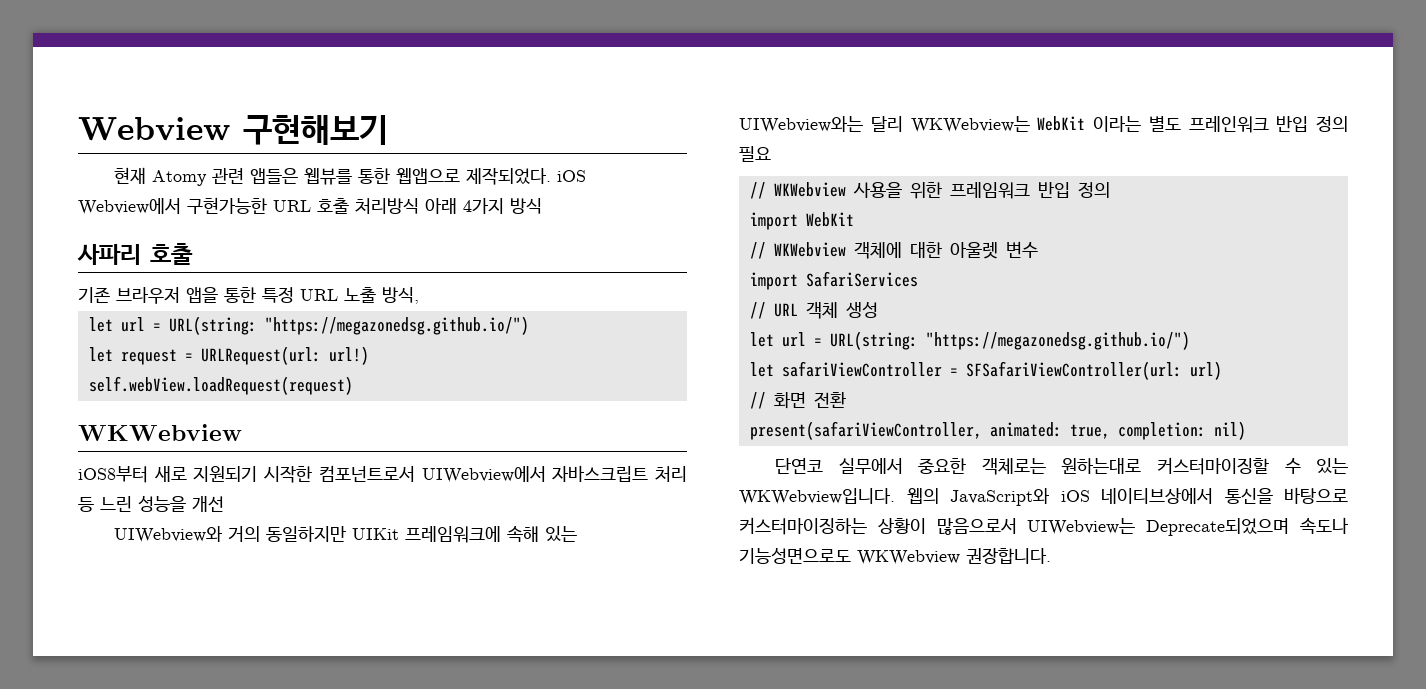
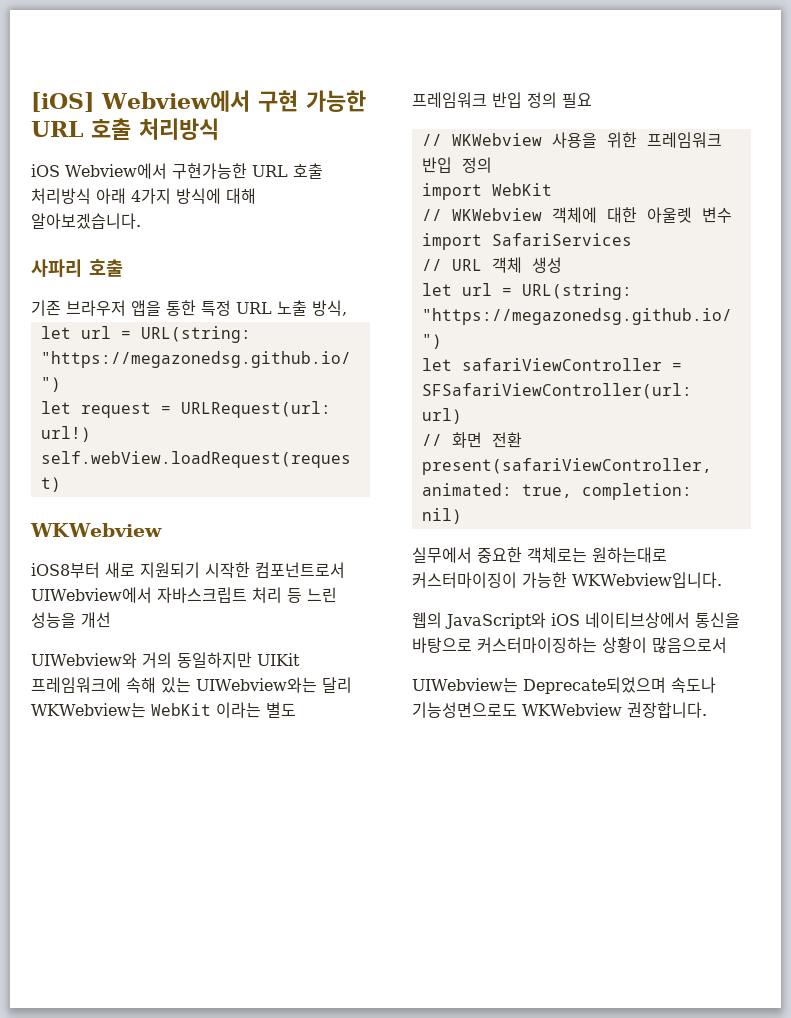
[78,115,388,145] [114,167,552,186] Webview 구현해보기 // 현재 Atomy 관련 앱들은 웹뷰를 통한 웹앱으로 제작되었다. -> [31,90,366,112] [31,118,219,140] [iOS] Webview에서 구현 가능한 URL 호출 처리방식 //
[510,198,542,214] 방식 -> [176,188,256,204] [31,213,141,229] 방식에 대해 알아보겠습니다.
[1188,116,1269,133] 프레인워크 -> [412,92,487,108] 프레임워크
[775,458,824,474] 단연코 -> (462, 516) none
[1156,457,1348,475] 커스터마이징할 수 있는 -> [412,572,567,588] 커스터마이징이 가능한
(895, 496) none -> (722, 580) //
(1017, 526) none -> (727, 645) //

